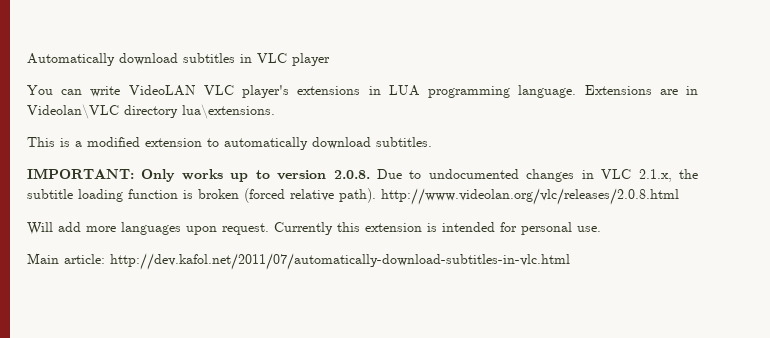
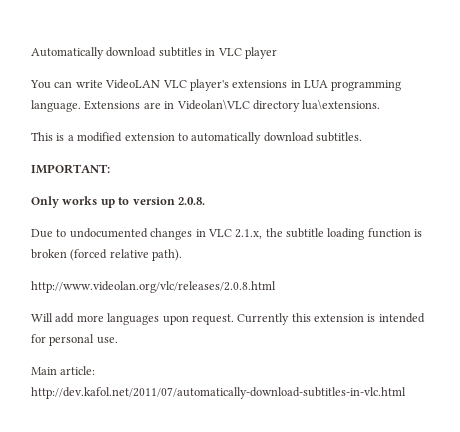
(134, 173) none -> (110, 169) //
(370, 174) none -> (205, 201) //
(376, 195) none -> (183, 255) //

